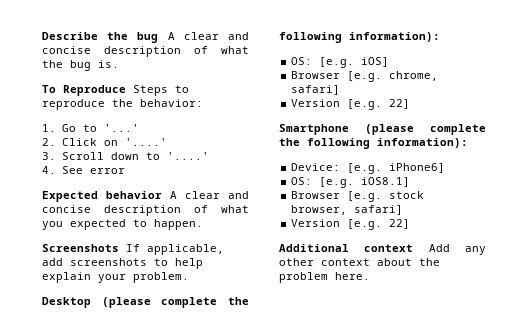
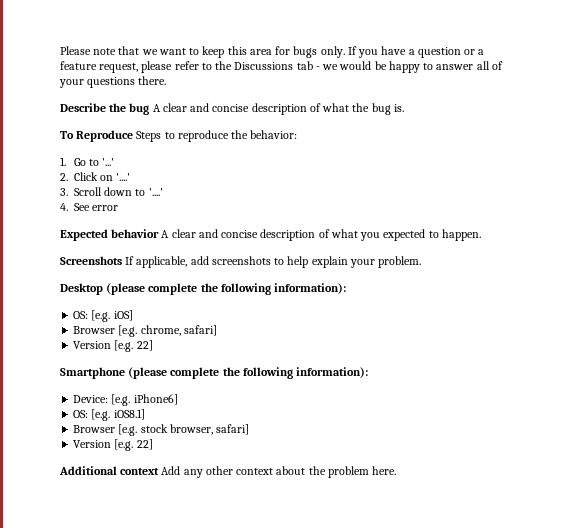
(42, 36) none -> [60,46,485,58] [60,61,503,73] [59,76,167,88] Please note that we want to keep this area for bugs only. If you have a question or a feature request, please refer to the Discussions tab - we would be happy to answer all of your questions there. //

